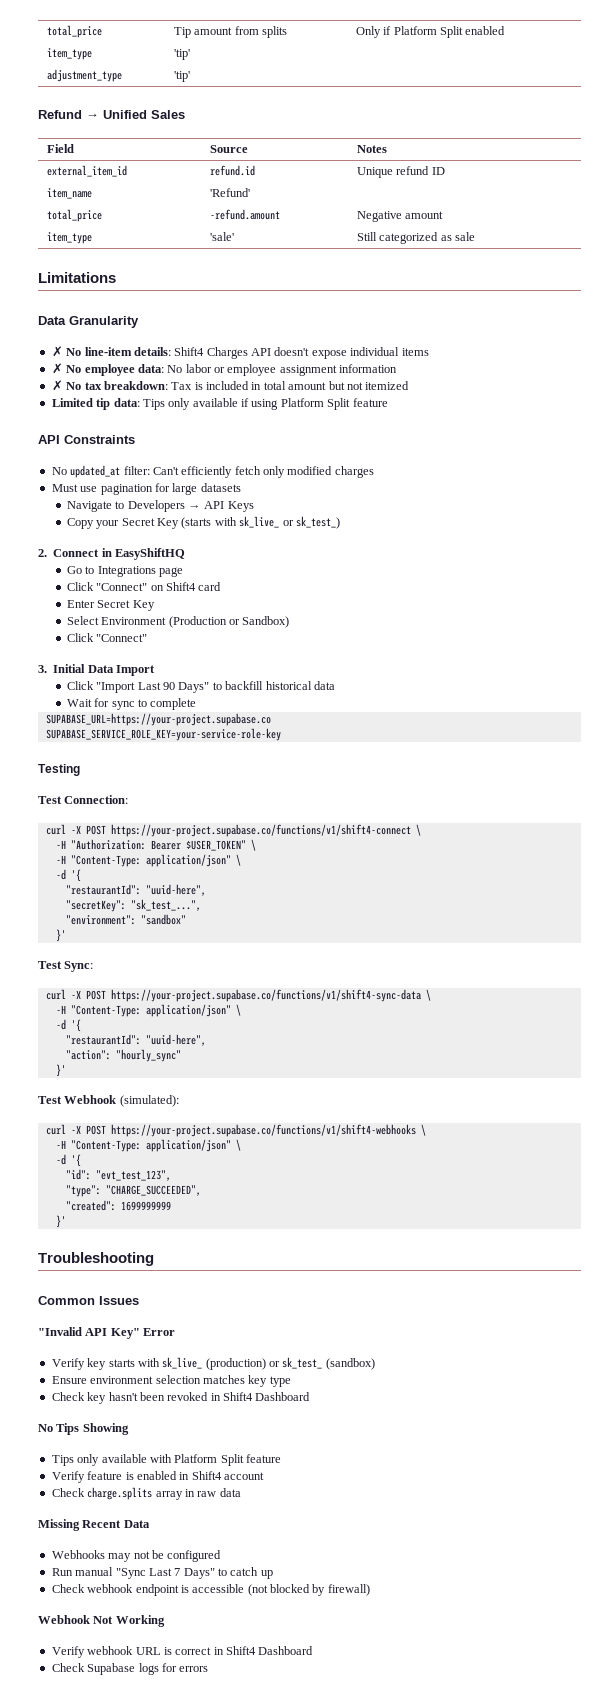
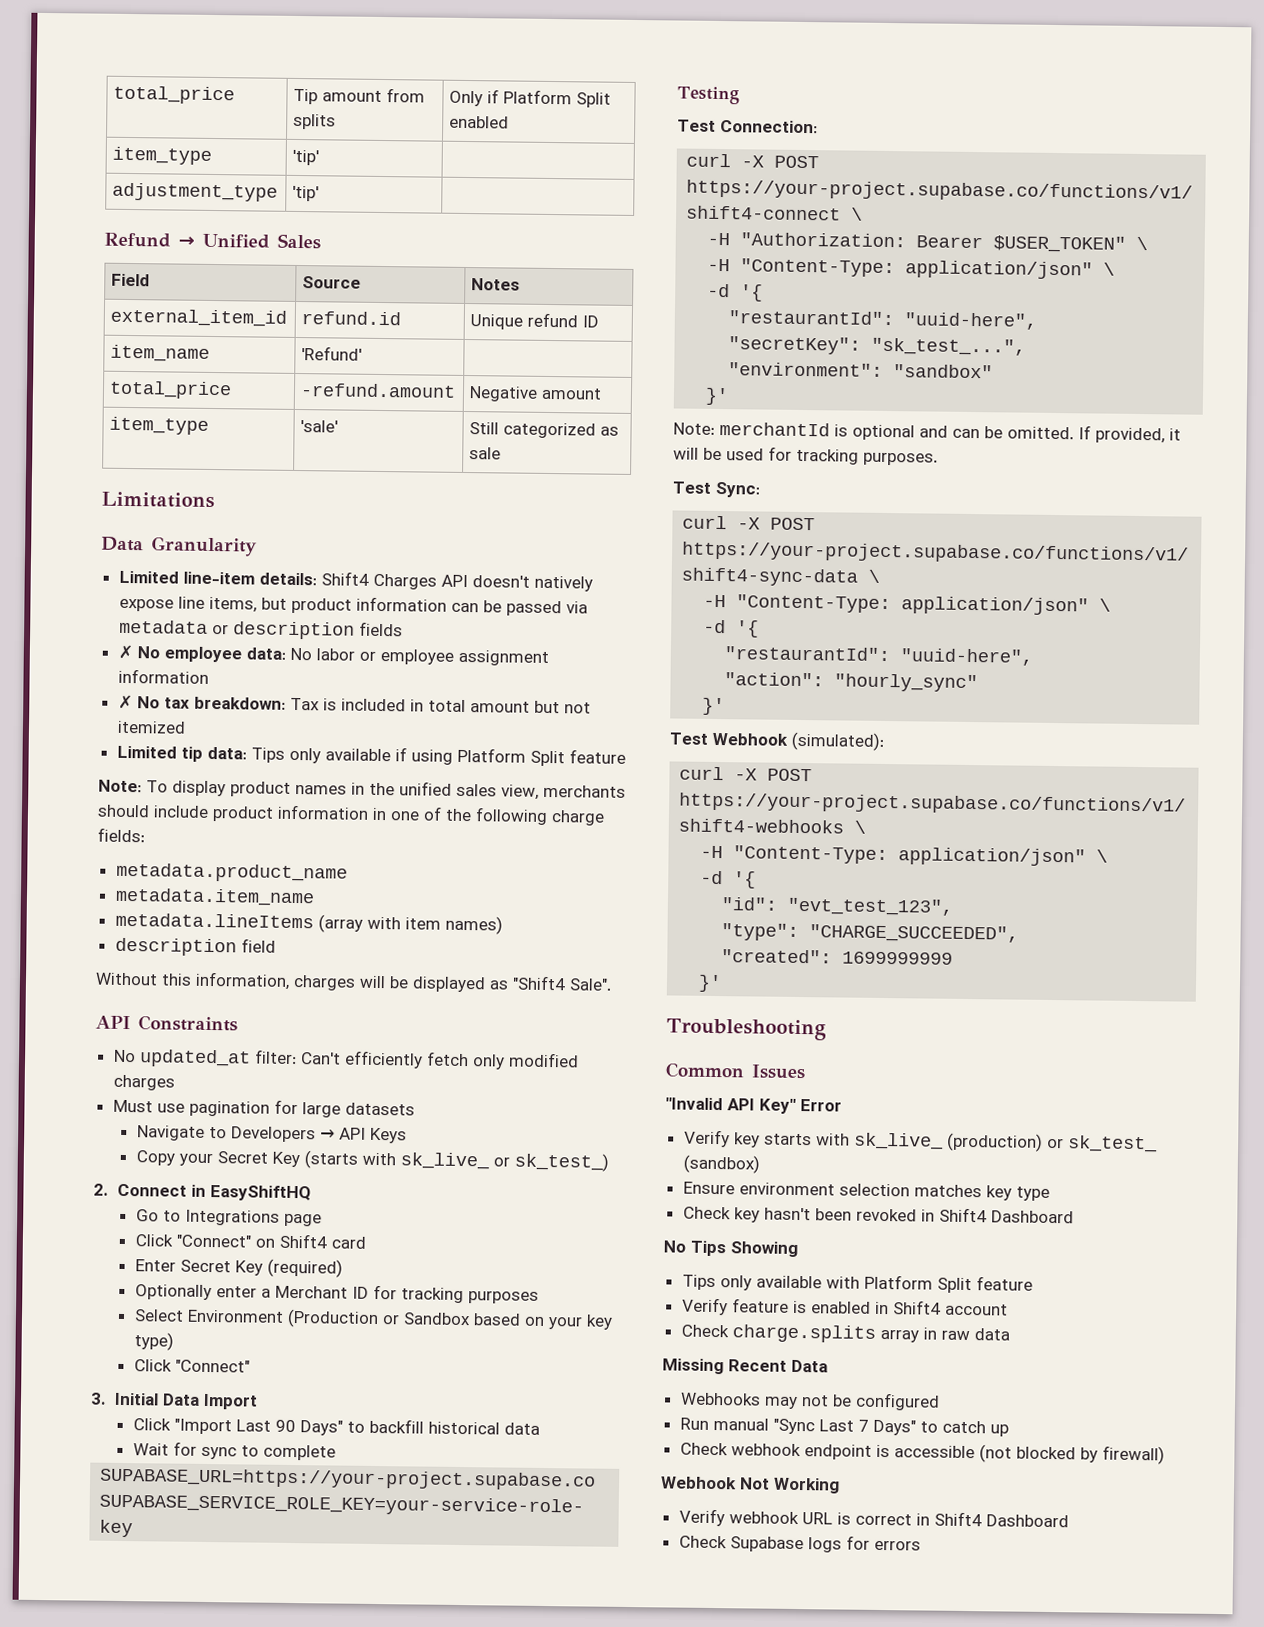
[51,346,82,357] ✗ No -> [118,570,179,584] Limited
[311,347,429,359] expose individual items -> [533,575,593,592] [118,596,588,617] [118,619,403,640] natively expose line items, but product information can be passed via metadata or description fields
(388, 402) none -> [98,779,626,800] [97,804,605,826] [97,827,145,843] [115,862,348,883] [114,887,315,907] [114,912,503,935] [114,937,276,957] [95,971,612,993] // Note: To display product names in the unified sales view, merchants should include product information in one of the following charge fields: // metadata.product_name // metadata.item_name // metadata.lineItems (array with item names) // description field // Without this information, charges will be displayed as "Shift4 Sale".
[66,616,290,628] // Select Environment (Production or Sandbox) -> [266,1258,343,1278] [134,1284,539,1304] [133,1308,613,1330] [133,1332,174,1351] (required) // Optionally enter a Merchant ID for tracking purposes // Select Environment (Production or Sandbox based on your key type)
(66, 935) none -> [673,422,1181,444] [673,446,938,466] // Note: merchantId is optional and can be omitted. If provided, it will be used for tracking purposes.

